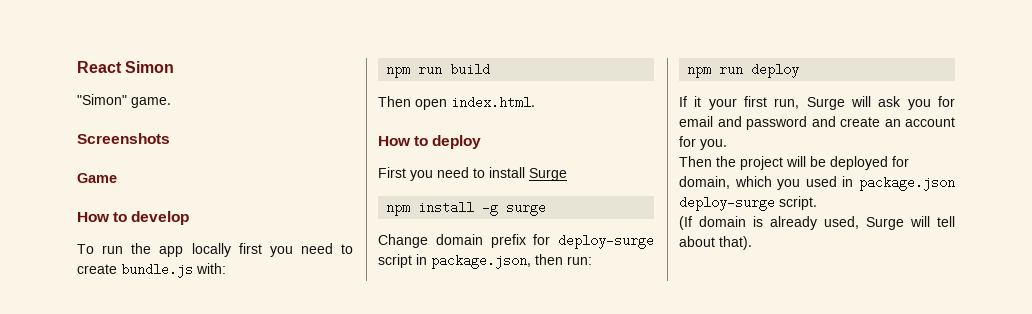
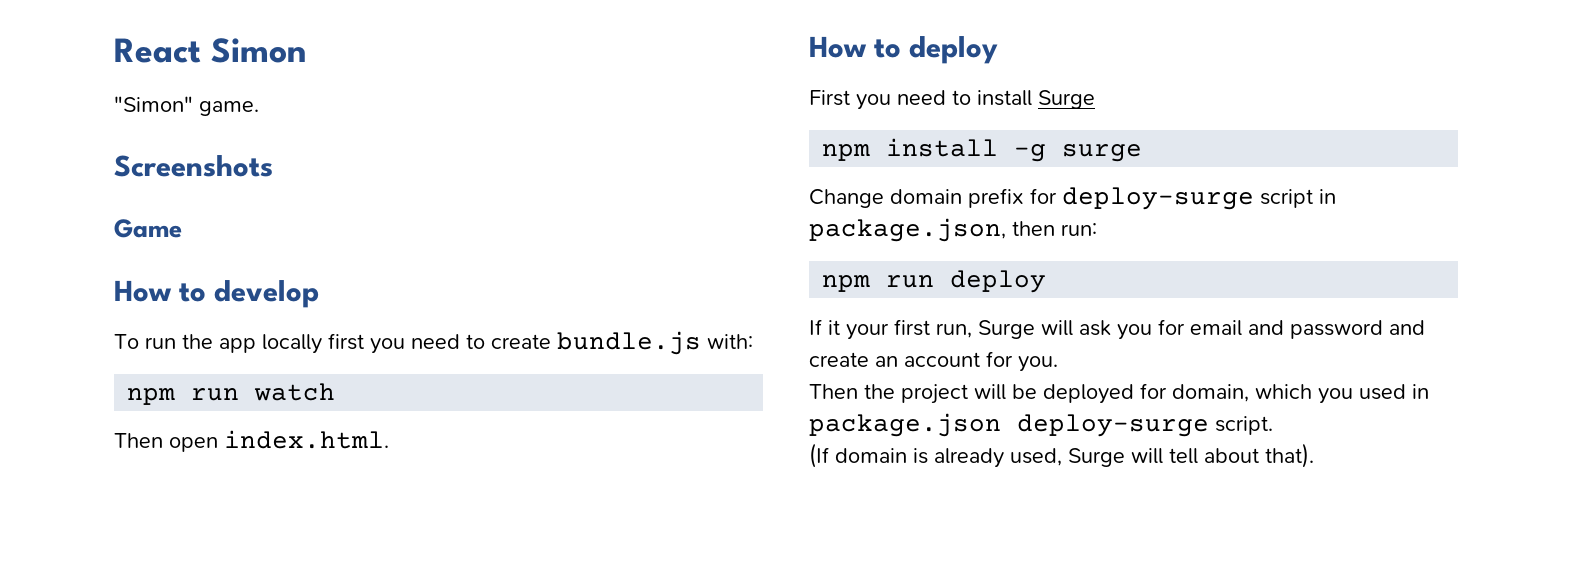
[450,63,491,76] build -> [254,383,336,401] watch

